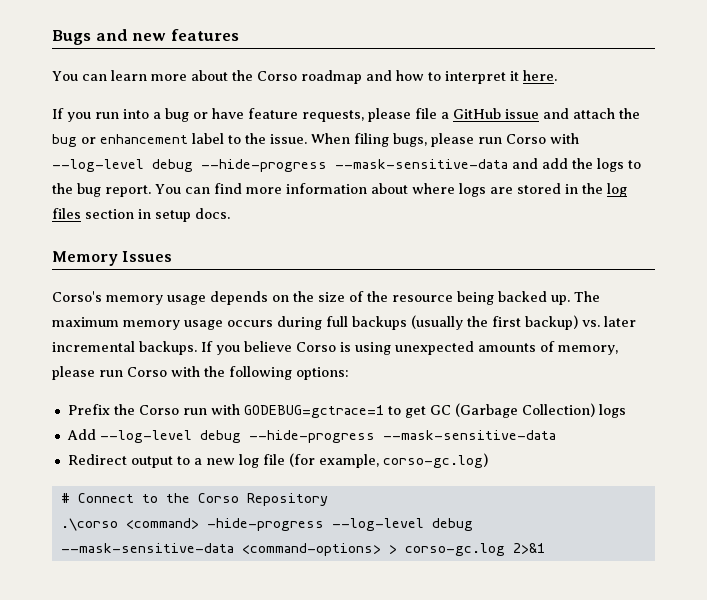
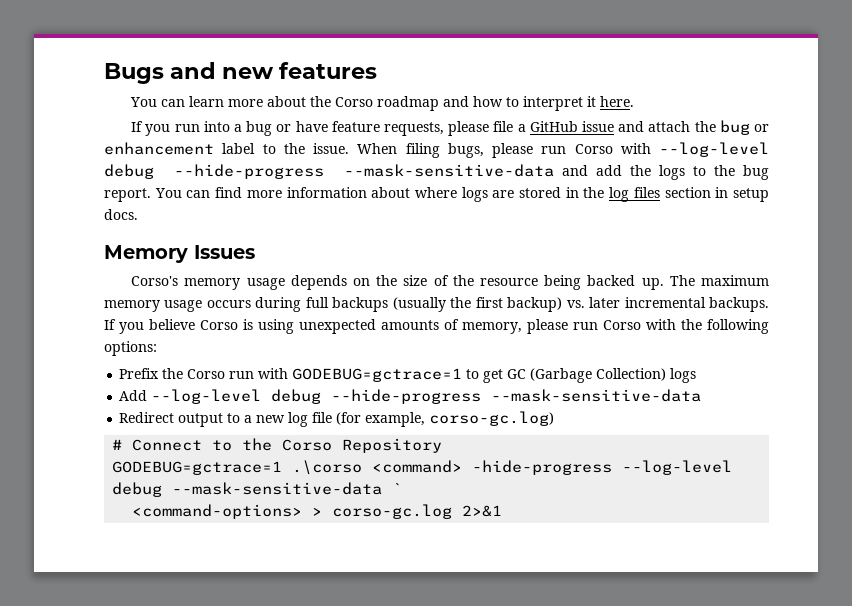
(328, 499) none -> [112,461,283,475] GODEBUG=gctrace=1
(234, 548) none -> [392,483,403,494] ` //

